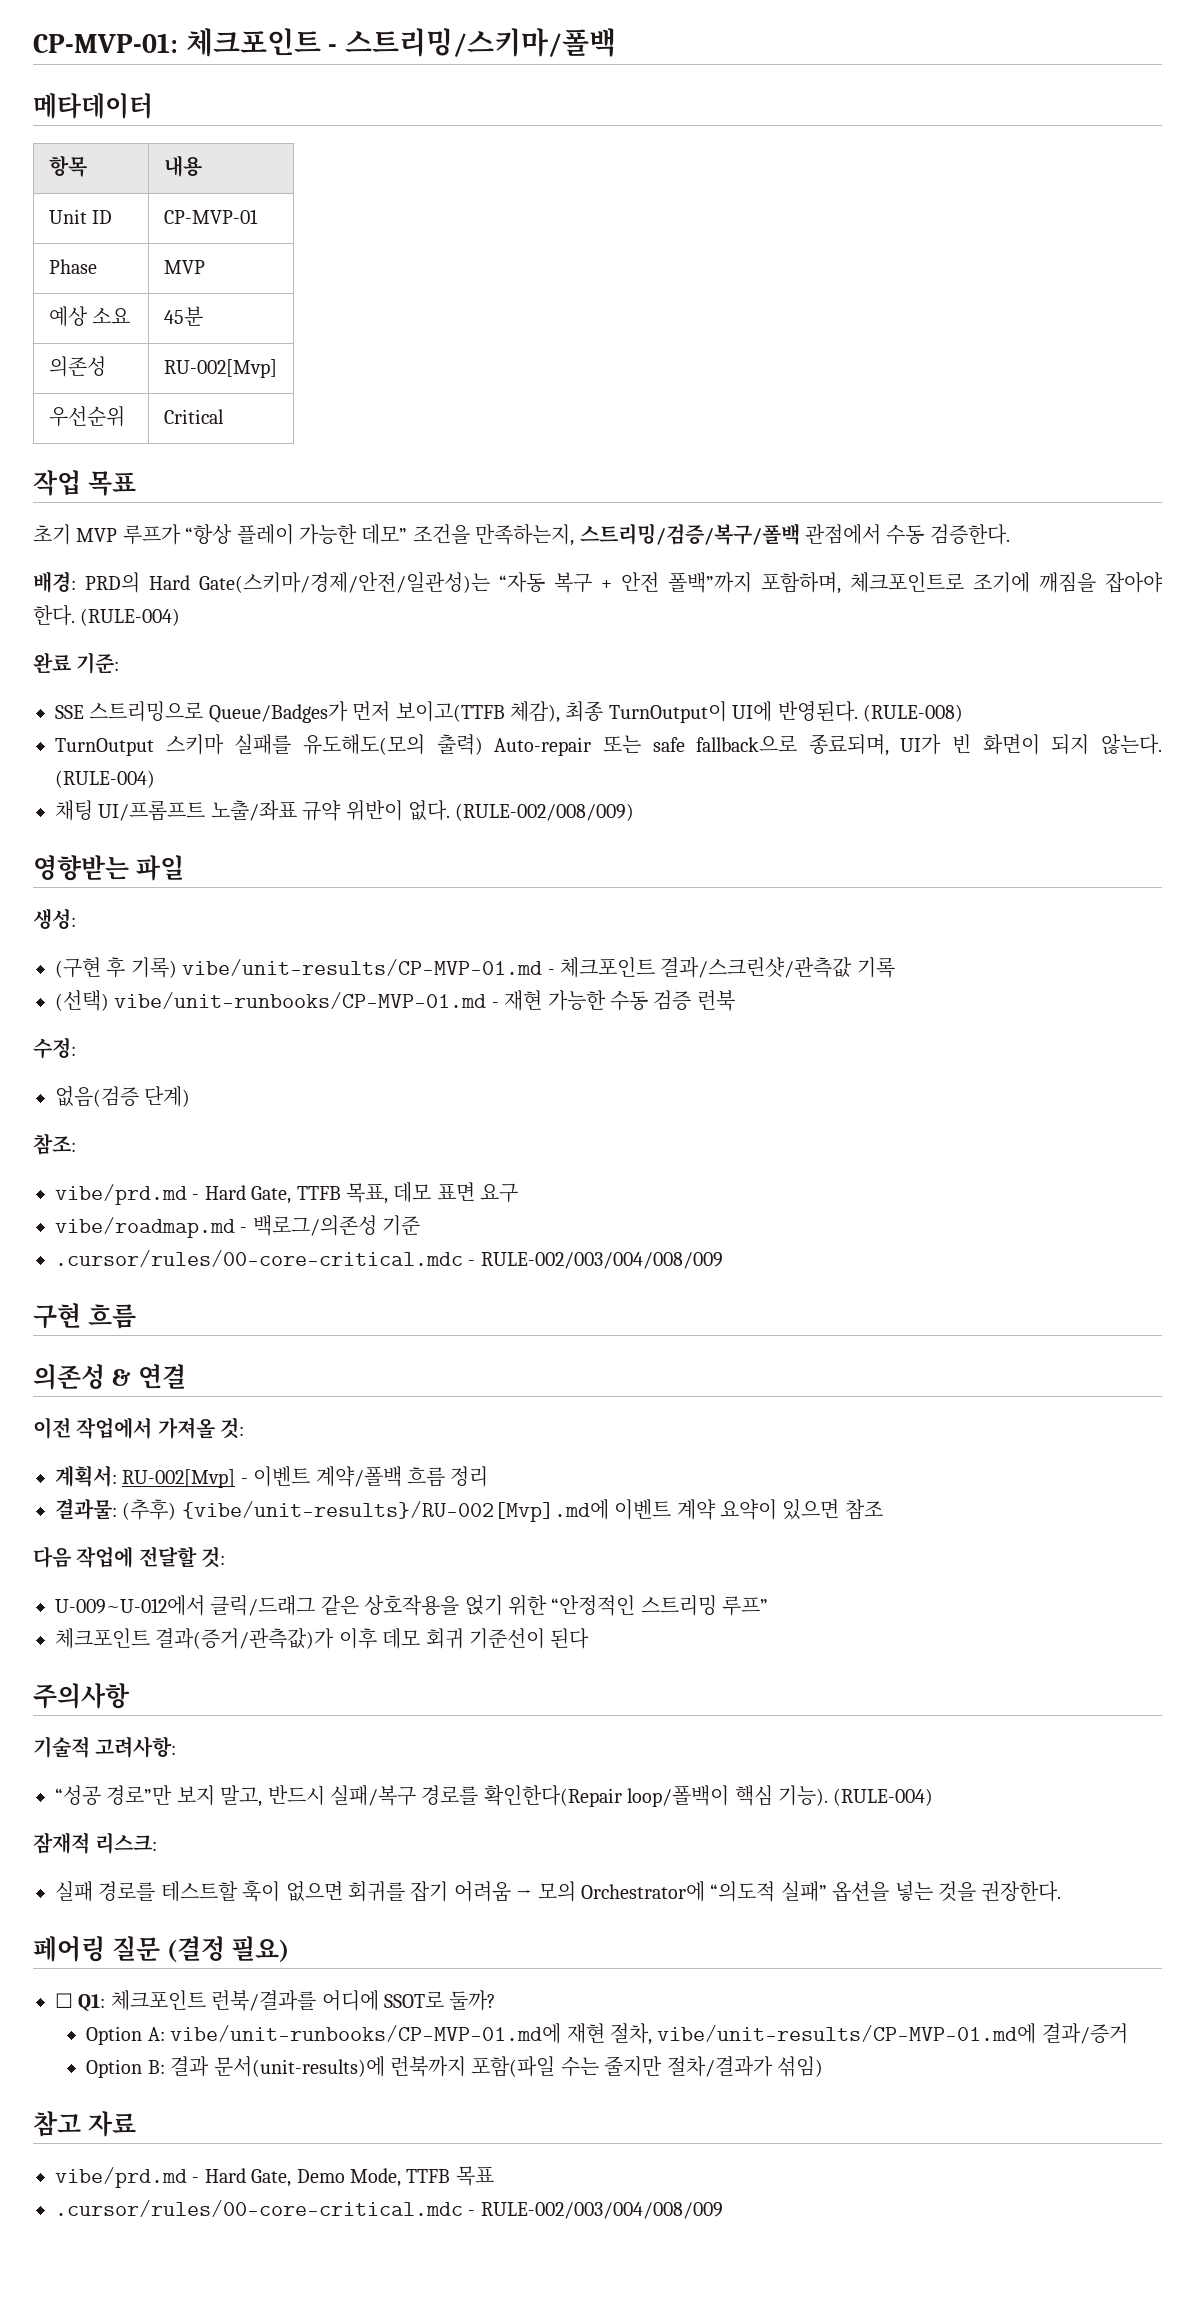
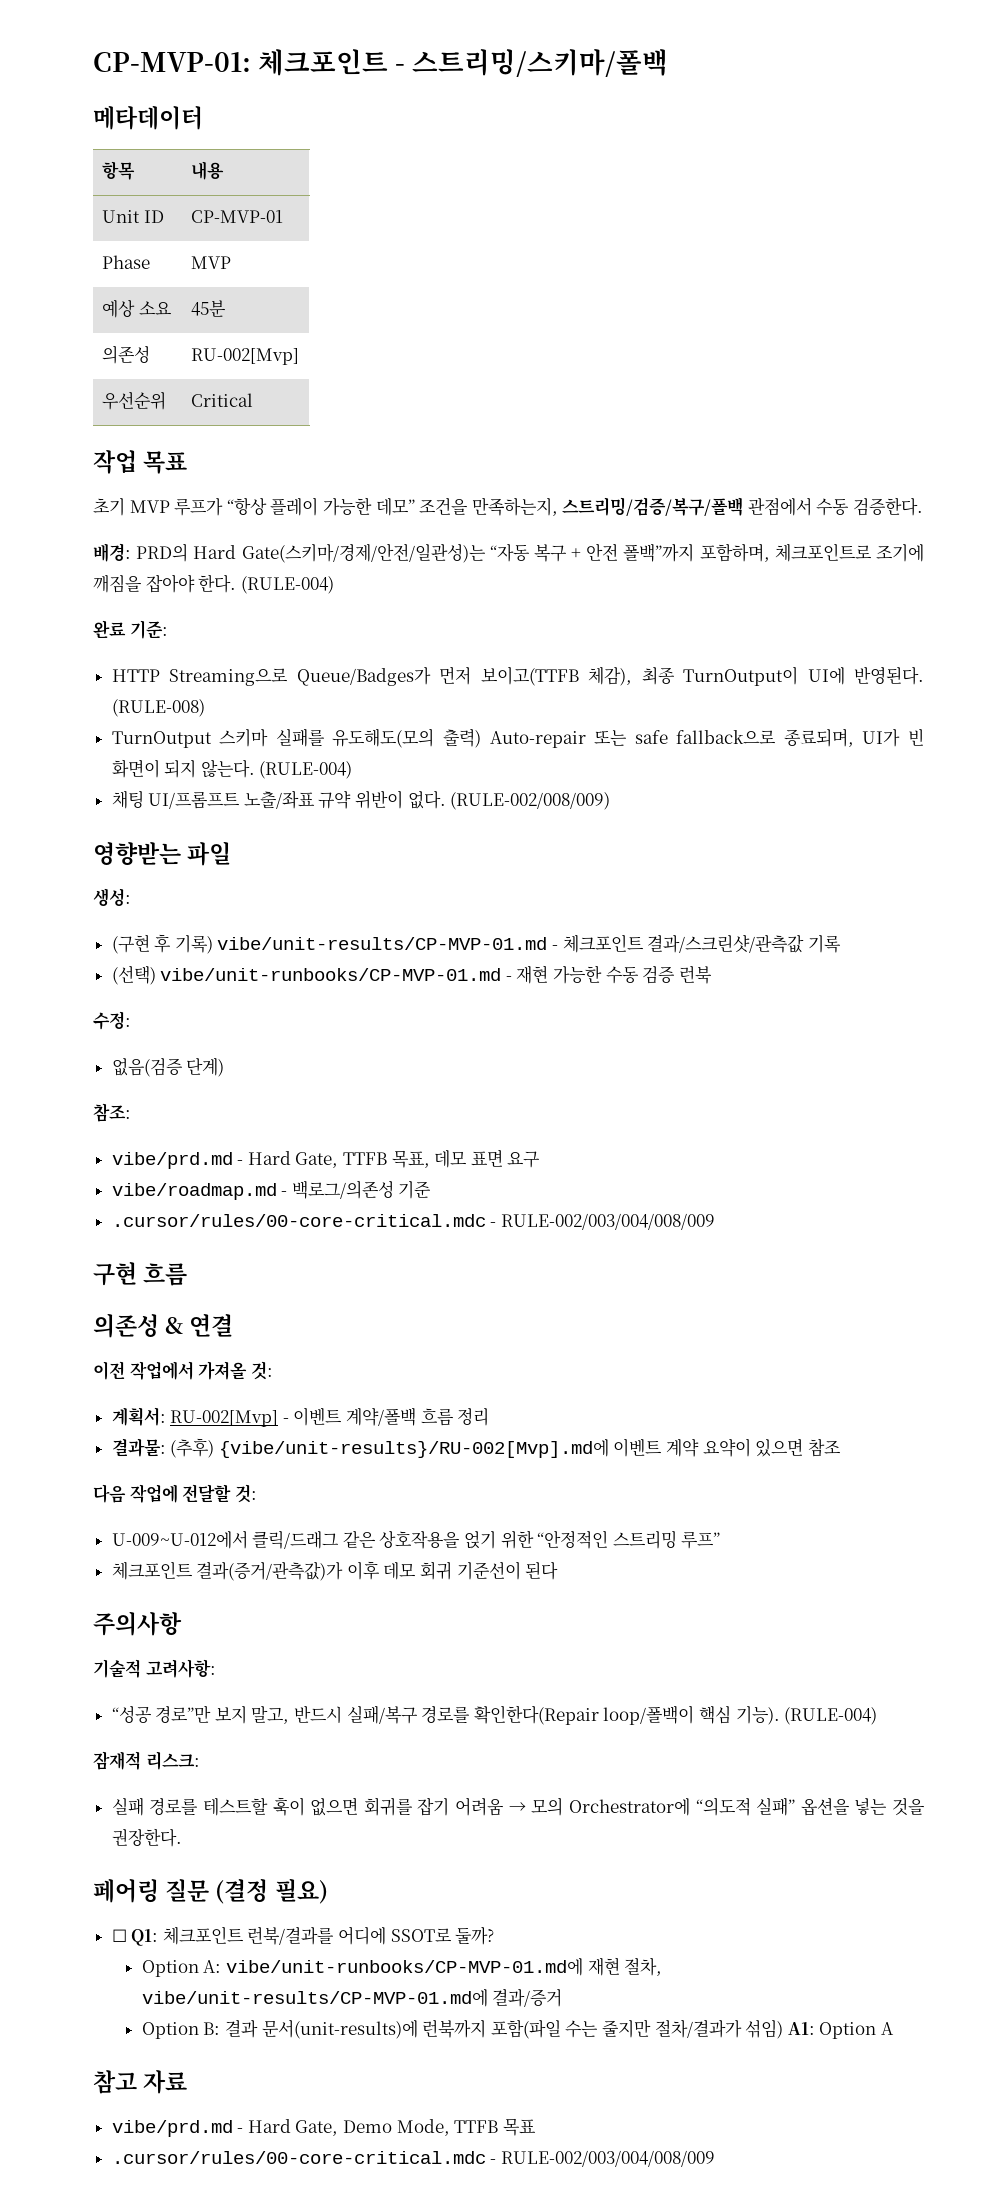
[55,701,204,722] SSE 스트리밍으로 -> [111,668,289,686] HTTP Streaming으로
(823, 2066) none -> [787,2022,894,2039] A1: Option A

